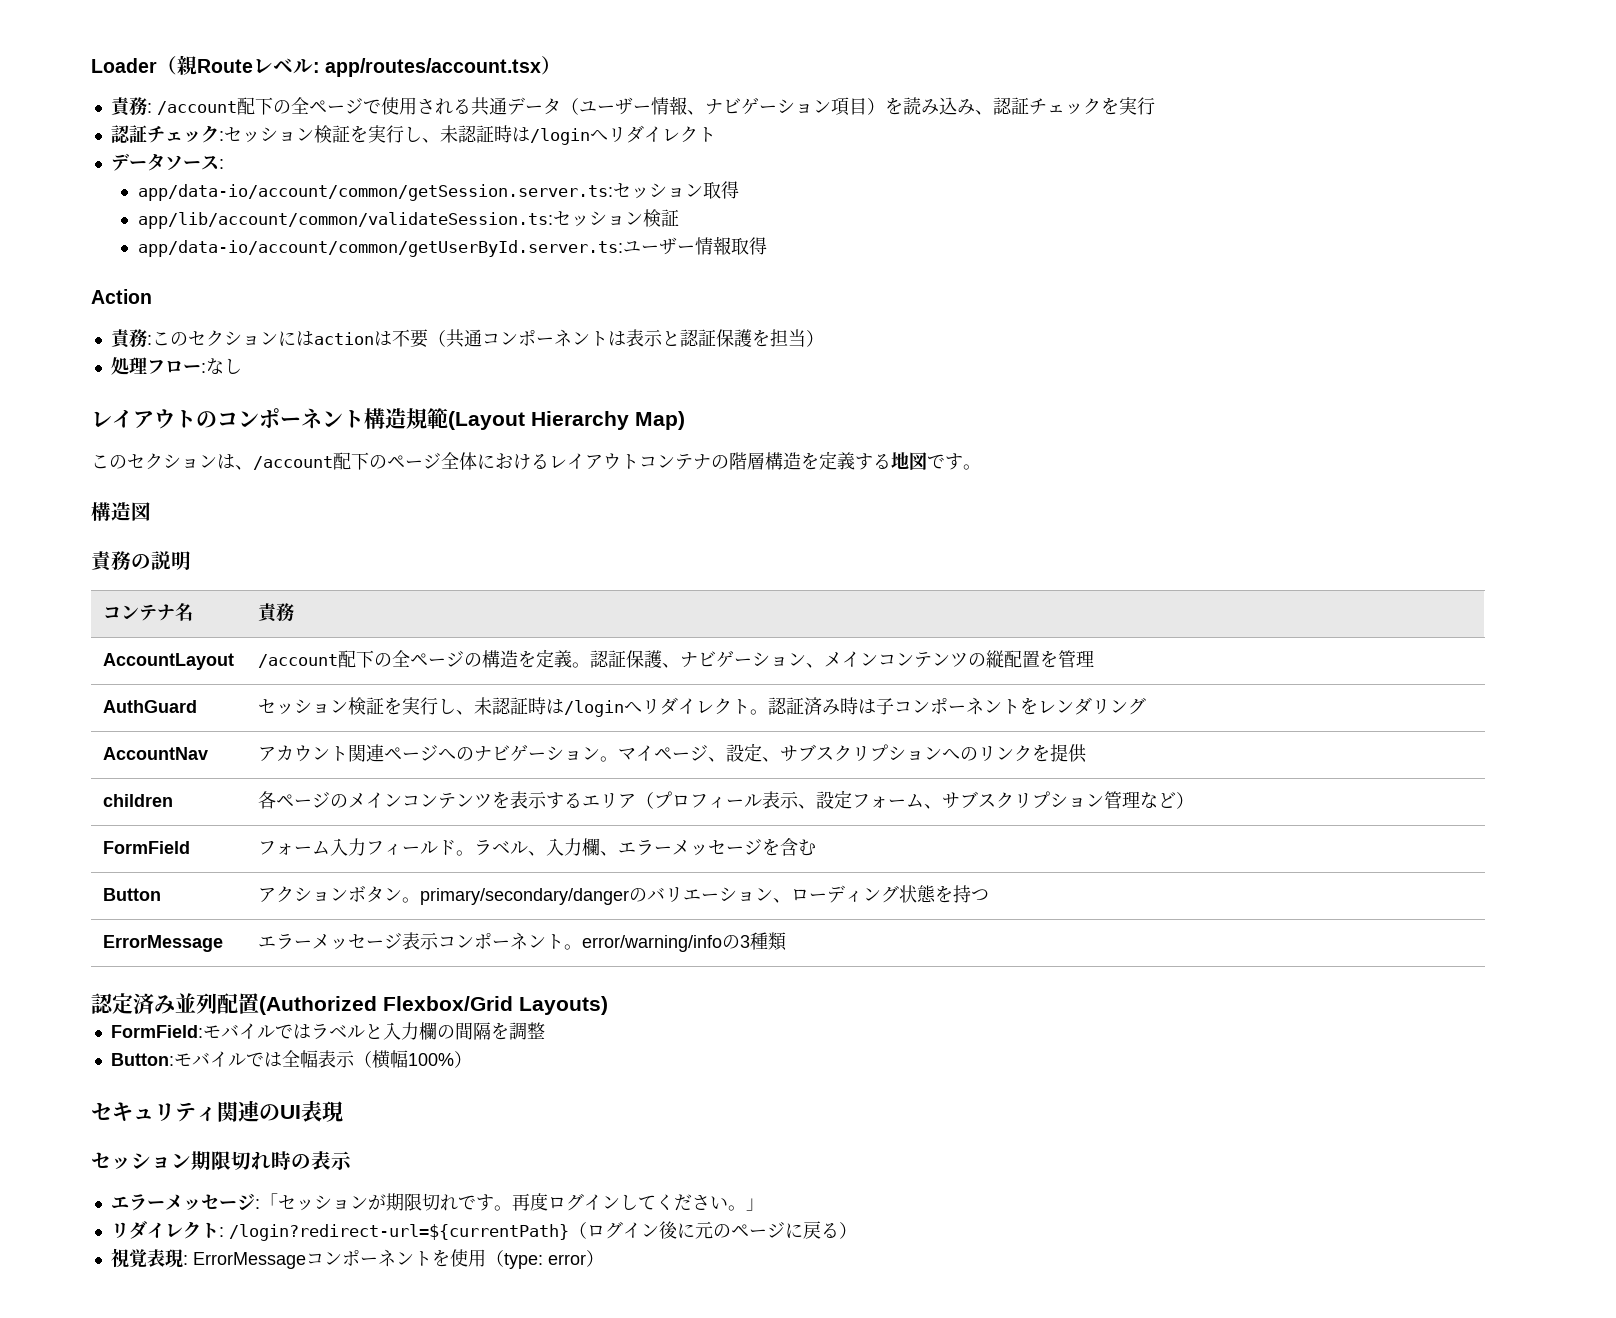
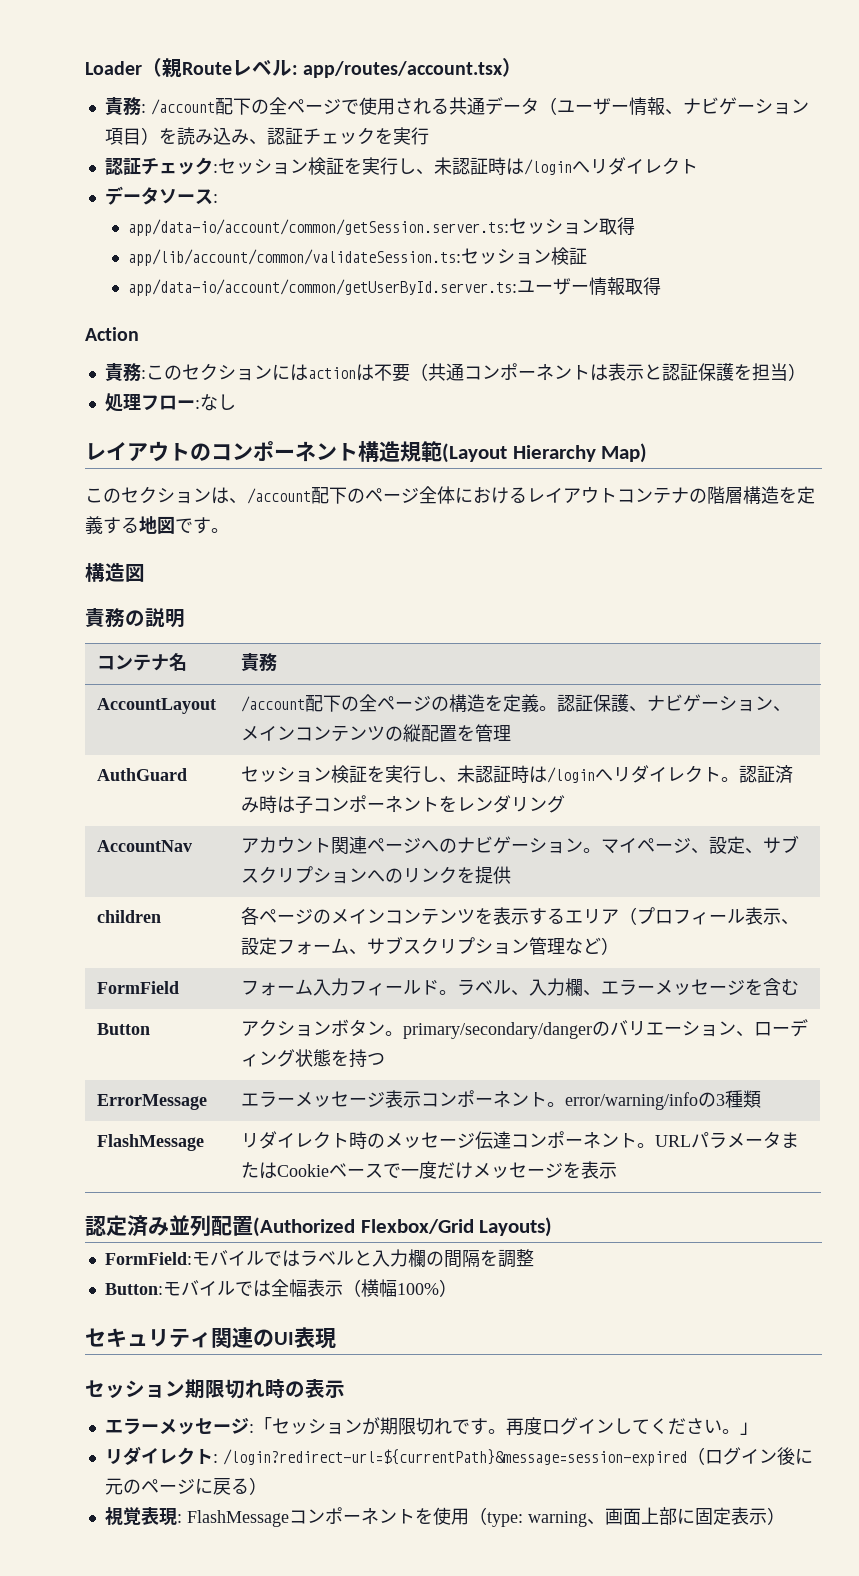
(787, 941) none -> [97,1134,205,1151] [241,1131,800,1149] [241,1161,618,1179] // FlashMessage | リダイレクト時のメッセージ伝達コンポーネント。URLパラメータまたはCookieベースで一度だけメッセージを表示
[228,1224,569,1241] /login?redirect-url=${currentPath} -> [222,1449,687,1466] /login?redirect-url=${currentPath}&message=session-expired
[192,1252,306,1269] ErrorMessage -> [186,1510,289,1527] FlashMessage
[547,1254,586,1265] error -> [527,1507,767,1527] warning、画面上部に固定表示

